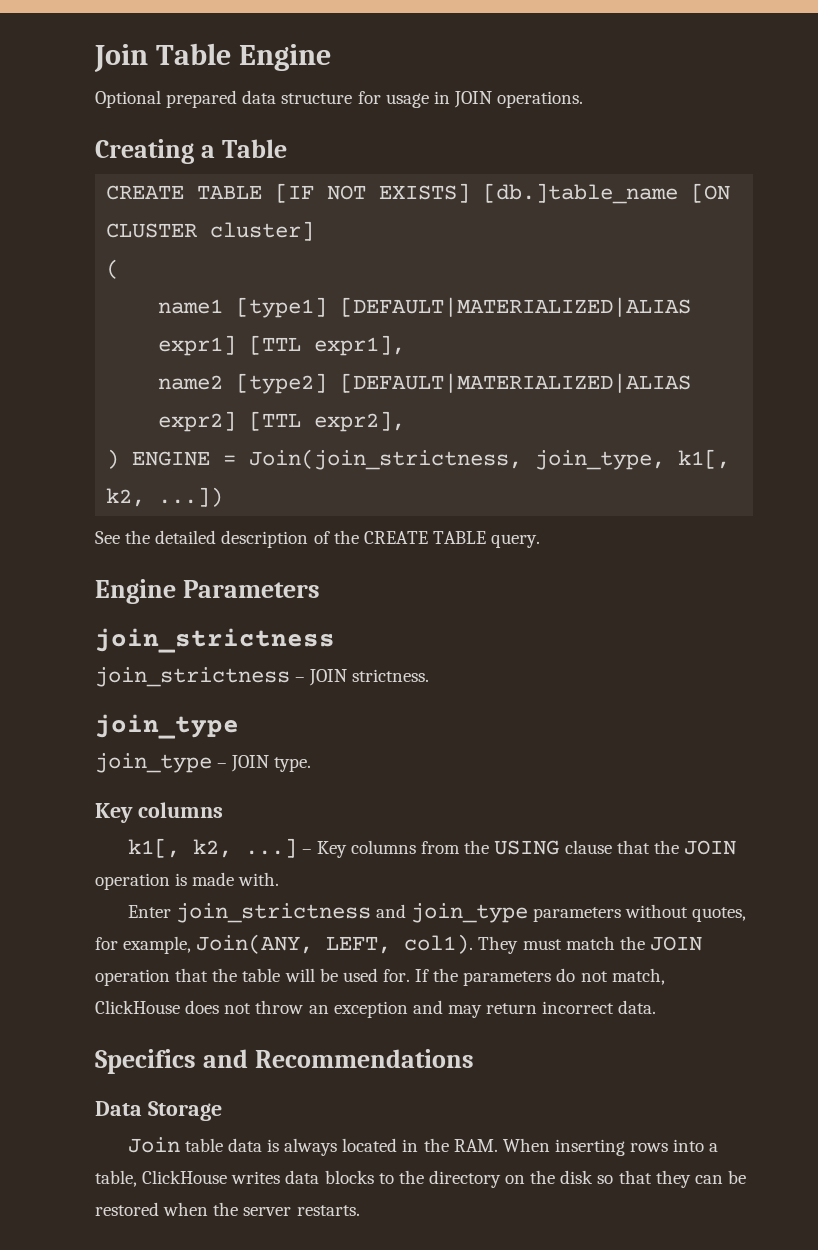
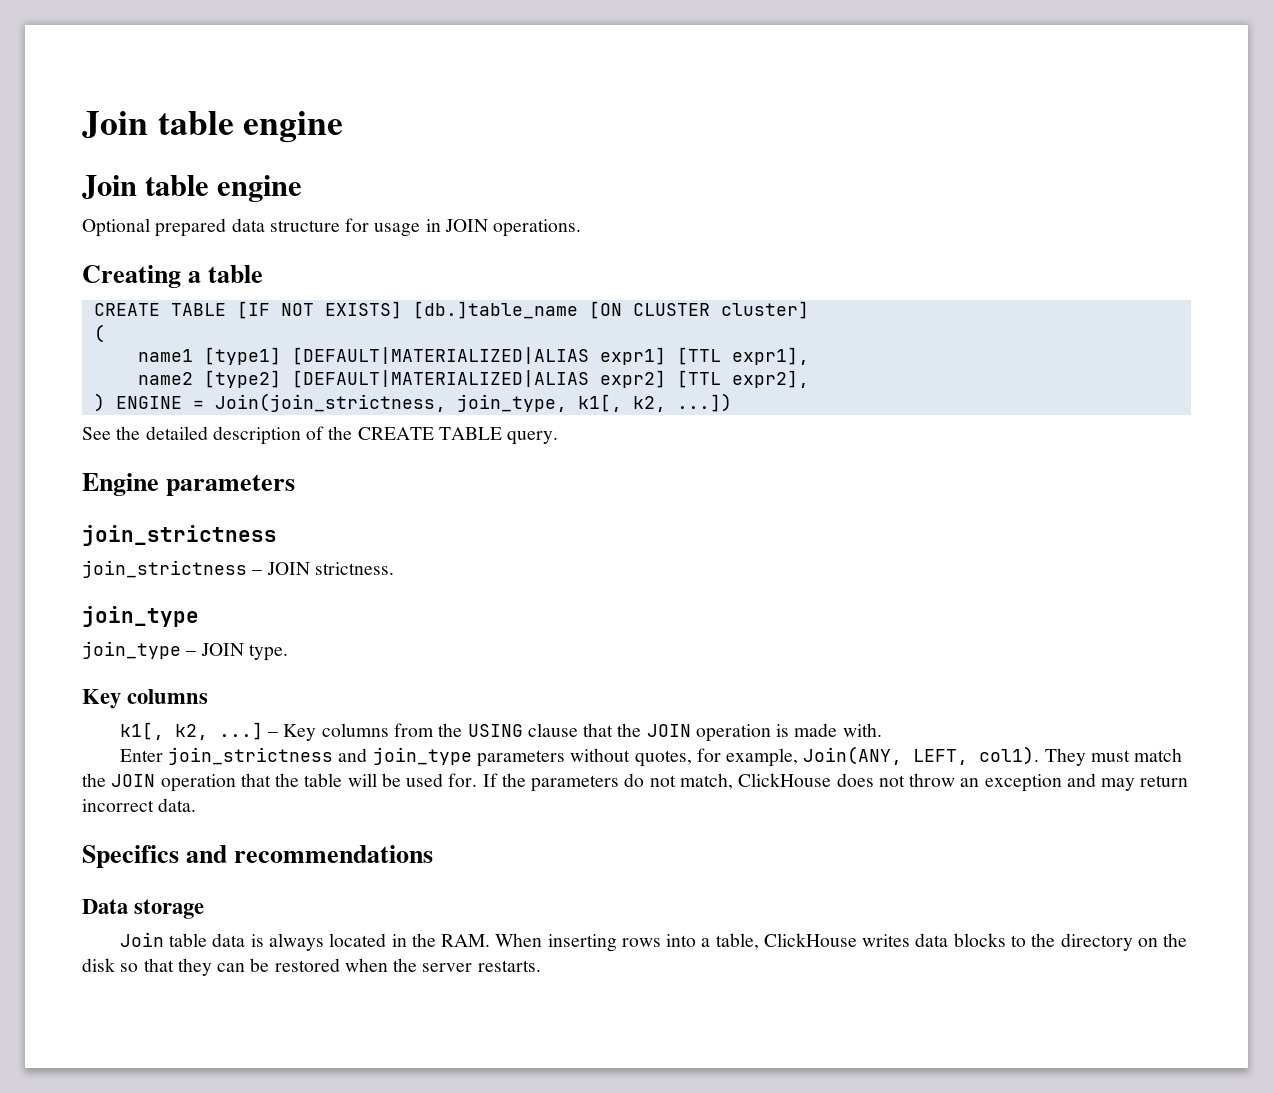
[94,43,331,72] Join Table Engine -> [82,111,344,143] [82,175,303,202] Join table engine // Join table engine
[221,139,287,158] Table -> [208,265,264,283] table
[182,580,320,598] Parameters -> [166,474,296,496] parameters
[254,1049,474,1068] Recommendations -> [234,845,434,863] recommendations
[147,1101,222,1121] Storage -> [134,899,205,919] storage

